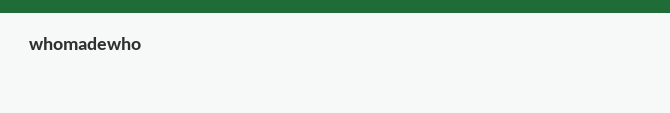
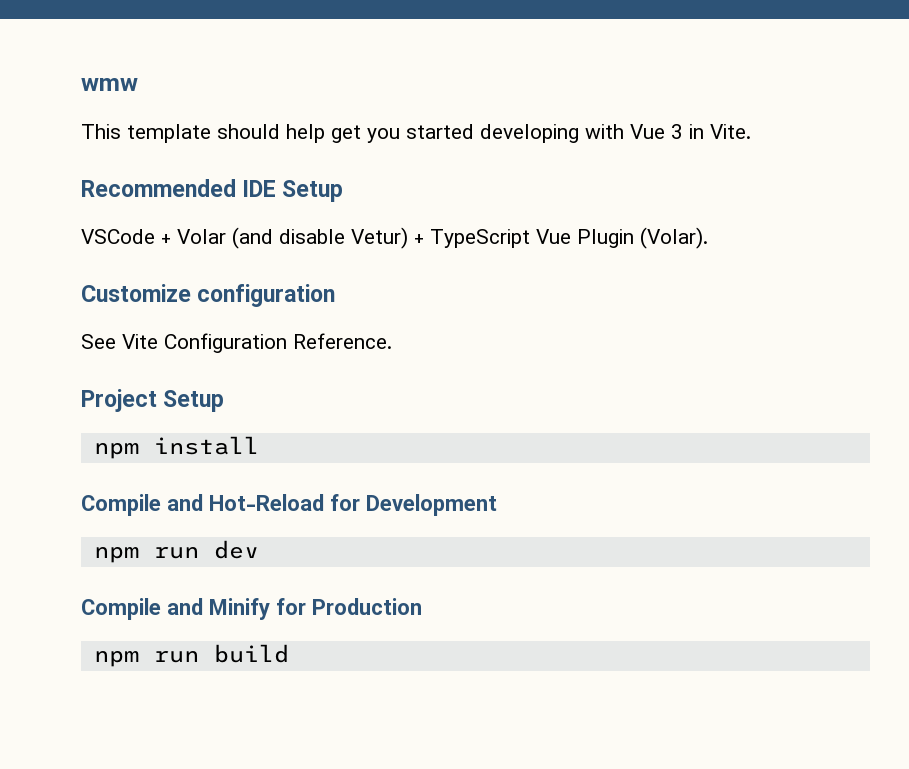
[29,37,141,50] whomadewho -> [81,78,138,91] [81,124,751,143] [81,179,344,202] [81,227,708,249] [81,284,336,307] [81,333,392,353] [81,389,225,412] [93,436,259,459] [81,494,497,516] [93,540,259,563] [81,598,422,620] [93,644,289,667] wmw // This template should help get you started developing with Vue 3 in Vite. // Recommended IDE Setup // VSCode + Volar (and disable Vetur) + TypeScript Vue Plugin (Volar). // Customize configuration // See Vite Configuration Reference. // Project Setup // npm install // Compile and Hot-Reload for Development // npm run dev // Compile and Minify for Production // npm run build

